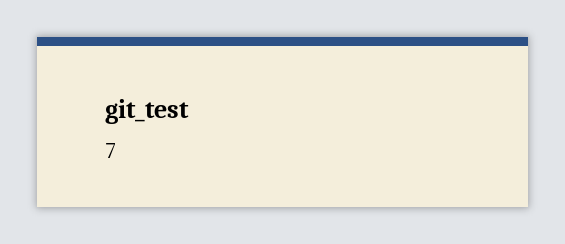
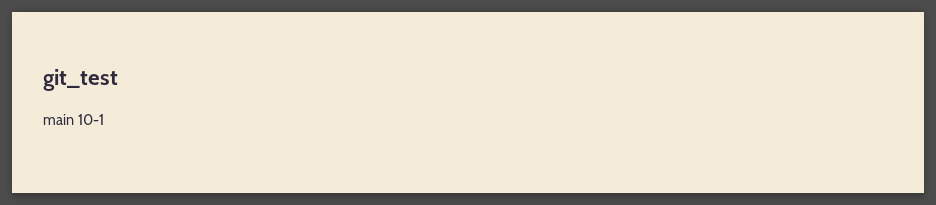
[105,143,116,158] 7 -> [43,114,104,125] main 10-1

